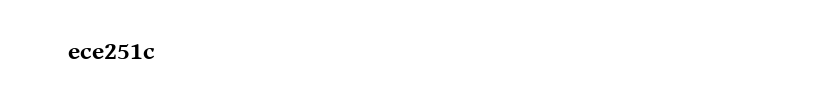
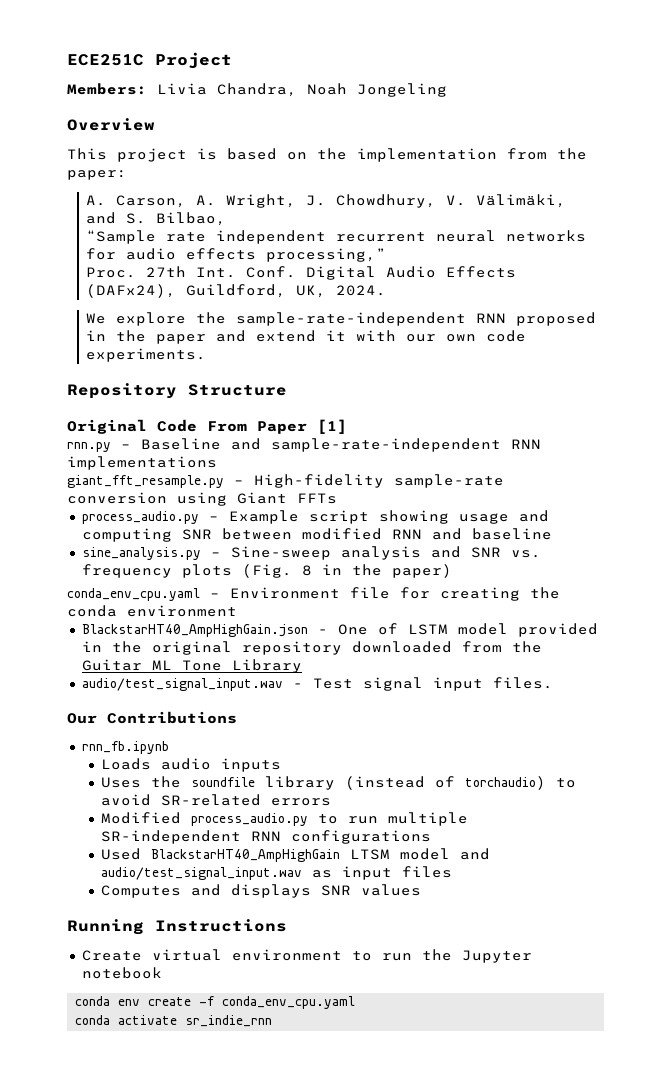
[68,44,155,59] ece251c -> [67,52,232,69] [67,83,447,97] [67,118,155,131] [67,148,587,162] [67,170,127,180] [86,194,567,208] [86,212,227,226] [86,230,587,244] [86,248,387,262] [86,266,517,280] [86,284,387,298] [86,312,597,326] [86,330,527,344] [86,348,207,362] [67,383,287,399] [67,419,347,434] [67,438,541,452] [67,456,217,470] [67,474,504,488] [67,492,337,506] [81,510,549,524] [81,528,552,542] [81,546,541,560] [81,564,452,578] [67,587,560,601] [67,605,237,617] [81,623,598,637] [81,641,542,655] [81,659,302,673] [81,677,553,691] [67,711,237,724] [81,741,169,754] [101,758,282,772] [101,776,577,790] [101,794,332,806] [101,812,469,826] [101,830,432,844] [101,848,491,862] [101,866,453,880] [101,884,422,898] [67,919,287,935] [81,949,532,963] [81,967,162,979] [75,996,356,1009] [75,1015,273,1027] ECE251C Project // Members: Livia Chandra, Noah Jongeling // Overview // This project is based on the implementation from the paper: // A. Carson, A. Wright, J. Chowdhury, V. Välimäki, and S. Bilbao, // “Sample rate independent recurrent neural networks for audio effects processing,” // Proc. 27th Int. Conf. Digital Audio Effects (DAFx24), Guildford, UK, 2024. // We explore the sample-rate-independent RNN proposed in the paper and extend it with our own code experiments. // Repository Structure // Original Code From Paper [1] // rnn.py – Baseline and sample-rate-independent RNN implementations // giant_fft_resample.py – High-fidelity sample-rate conversion using Giant FFTs // process_audio.py – Example script showing usage and computing SNR between modified RNN and baseline // sine_analysis.py – Sine-sweep analysis and SNR vs. frequency plots (Fig. 8 in the paper) // conda_env_cpu.yaml – Environment file for creating the conda environment // BlackstarHT40_AmpHighGain.json - One of LSTM model provided in the original repository downloaded from the Guitar ML Tone Library // audio/test_signal_input.wav - Test signal input files. // Our Contributions // rnn_fb.ipynb // Loads audio inputs // Uses the soundfile library (instead of torchaudio) to avoid SR-related errors // Modified process_audio.py to run multiple SR-independent RNN configurations // Used BlackstarHT40_AmpHighGain LTSM model and audio/test_signal_input.wav as input files // Computes and displays SNR values // Running Instructions // Create virtual environment to run the Jupyter notebook // conda env create -f conda_env_cpu.yaml // conda activate sr_indie_rnn

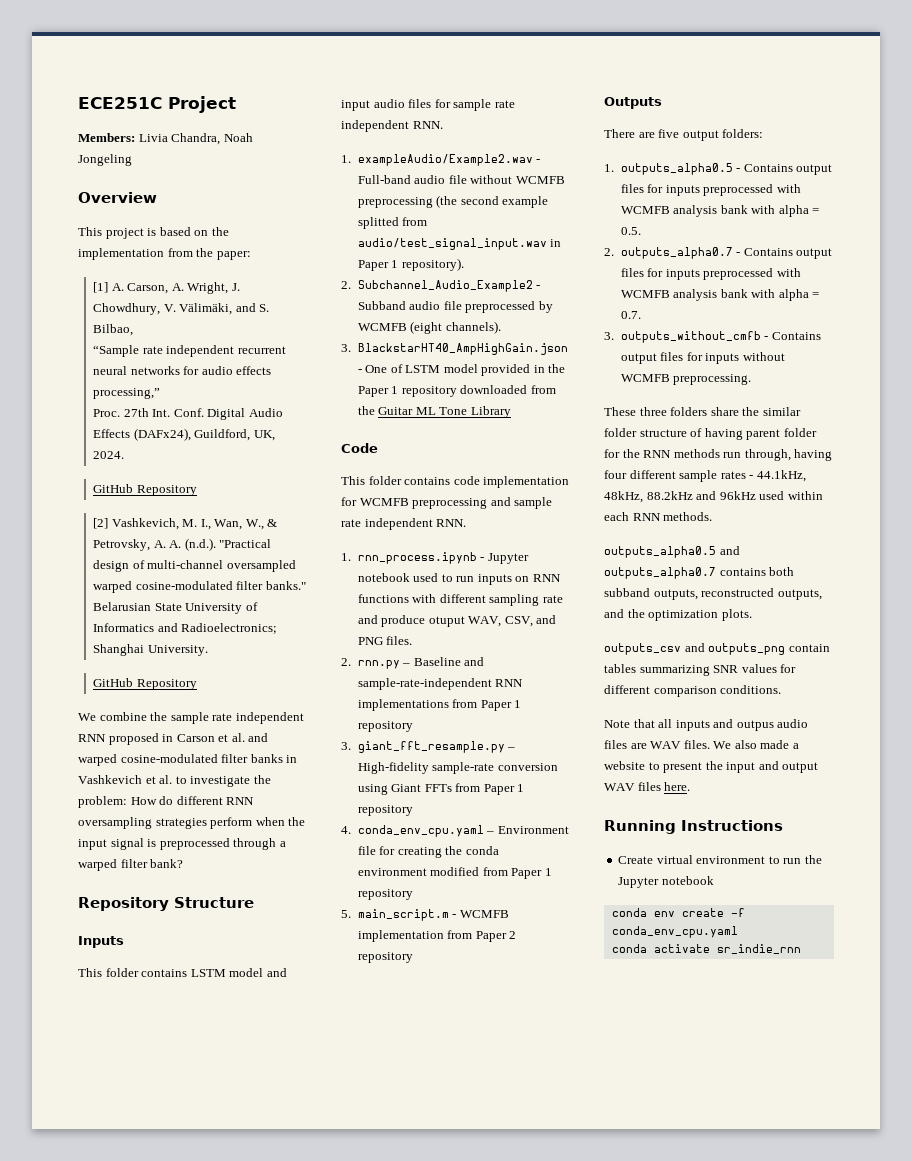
(127, 175) none -> [93,282,109,293] [1]
[86,312,597,326] [86,330,527,344] [86,348,207,362] [67,383,287,399] [67,419,347,434] We explore the sample-rate-independent RNN proposed in the paper and extend it with our own code experiments. // Repository Structure // Original Code From Paper [1] // -> [93,484,197,496] [93,518,278,530] [93,538,272,551] [93,560,296,572] [93,581,306,593] [93,602,258,614] [93,623,278,634] [93,644,208,656] [93,678,197,690] [78,712,304,724] [78,733,269,745] [78,754,298,766] [78,775,271,787] [78,796,255,808] [78,817,306,829] [78,838,286,850] [78,859,184,871] [78,897,254,911] [78,936,124,948] [78,968,287,977] [341,99,515,111] [341,120,443,132] [341,154,541,166] [357,175,565,184] [357,195,549,208] [357,217,428,229] [357,238,562,250] [357,258,464,271] [341,280,541,292] [357,301,553,313] [357,321,501,334] [341,343,568,355] [357,364,566,376] [357,385,556,397] [357,406,511,418] [341,443,378,453] [341,476,570,488] [341,497,553,509] [341,518,467,530] [341,552,529,564] [357,573,561,585] [357,594,563,606] [357,615,557,627] [357,636,413,645] [341,658,351,666] GitHub Repository // [2] Vashkevich, M. I., Wan, W., & Petrovsky, A. A. (n.d.). "Practical design of multi-channel oversampled warped cosine-modulated filter banks." Belarusian State University of Informatics and Radioelectronics; Shanghai University. // GitHub Repository // We combine the sample rate independent RNN proposed in Carson et al. and warped cosine-modulated filter banks in Vashkevich et al. to investigate the problem: How do different RNN oversampling strategies perform when the input signal is preprocessed through a warped filter bank? // Repository Structure // Inputs // This folder contains LSTM model and input audio files for sample rate independent RNN. // 1. exampleAudio/Example2.wav - Full-band audio file without WCMFB preprocessing (the second example splitted from audio/test_signal_input.wav in Paper 1 repository). // 2. Subchannel_Audio_Example2 - Subband audio file preprocessed by WCMFB (eight channels). // 3. BlackstarHT40_AmpHighGain.json - One of LSTM model provided in the Paper 1 repository downloaded from the Guitar ML Tone Library // Code // This folder contains code implementation for WCMFB preprocessing and sample rate independent RNN. // 1. rnn_process.ipynb - Jupyter notebook used to run inputs on RNN functions with different sampling rate and produce otuput WAV, CSV, and PNG files. // 2.
(217, 463) // -> [452,699,522,711] [357,721,413,732] [341,742,351,750] from Paper 1 repository // 3.
[81,510,549,524] [81,528,552,542] [81,546,541,560] [81,564,452,578] // process_audio.py – Example script showing usage and computing SNR between modified RNN and baseline // sine_analysis.py – Sine-sweep analysis and SNR vs. frequency plots (Fig. 8 in the paper) // -> [455,783,525,795] [357,805,413,816] [341,826,351,834] from Paper 1 repository // 4.
[81,623,598,637] [81,641,542,655] [81,659,302,673] [81,677,553,691] [67,711,237,724] [81,741,169,754] [101,758,282,772] [101,776,577,790] [101,794,332,806] [101,812,469,826] [101,830,432,844] [101,848,491,862] [101,866,453,880] [101,884,422,898] // BlackstarHT40_AmpHighGain.json - One of LSTM model provided in the original repository downloaded from the Guitar ML Tone Library // audio/test_signal_input.wav - Test signal input files. // Our Contributions // rnn_fb.ipynb // Loads audio inputs // Uses the soundfile library (instead of torchaudio) to avoid SR-related errors // Modified process_audio.py to run multiple SR-independent RNN configurations // Used BlackstarHT40_AmpHighGain LTSM model and audio/test_signal_input.wav as input files // Computes and displays SNR values -> [430,867,552,879] [357,889,413,900] [341,909,509,921] [357,930,517,942] [357,952,413,963] [604,97,662,109] [604,129,764,141] [604,163,833,175] [620,184,801,196] [620,205,820,217] [620,227,641,235] [604,247,833,259] [620,268,801,280] [620,289,820,301] [620,311,641,319] [604,331,821,343] [620,352,785,364] [620,374,752,385] [604,407,801,416] [604,428,817,440] [604,449,833,461] [604,470,806,482] [604,491,823,503] [604,512,713,521] [604,546,740,558] [604,567,795,579] [604,588,822,600] [604,609,752,621] [604,643,830,655] [604,664,797,676] [604,685,782,697] [604,719,809,731] [604,740,799,749] [604,761,819,773] [604,782,691,791] modified from Paper 1 repository // 5. main_script.m - WCMFB implementation from Paper 2 repository // Outputs // There are five output folders: // 1. outputs_alpha0.5 - Contains output files for inputs preprocessed with WCMFB analysis bank with alpha = 0.5. // 2. outputs_alpha0.7 - Contains output files for inputs preprocessed with WCMFB analysis bank with alpha = 0.7. // 3. outputs_without_cmfb - Contains output files for inputs without WCMFB preprocessing. // These three folders share the similar folder structure of having parent folder for the RNN methods run through, having four different sample rates - 44.1kHz, 48kHz, 88.2kHz and 96kHz used within each RNN methods. // outputs_alpha0.5 and outputs_alpha0.7 contains both subband outputs, reconstructed outputs, and the optimization plots. // outputs_csv and outputs_png contain tables summarizing SNR values for different comparison conditions. // Note that all inputs and outpus audio files are WAV files. We also made a website to present the input and output WAV files here.

